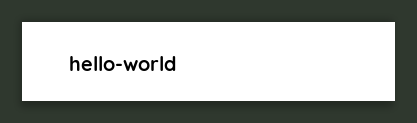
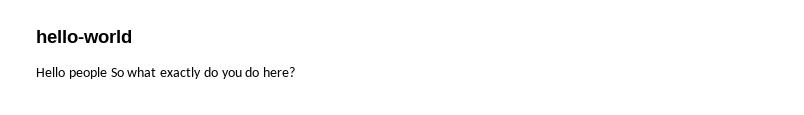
(176, 63) none -> [36,67,296,79] // Hello people So what exactly do you do here?

